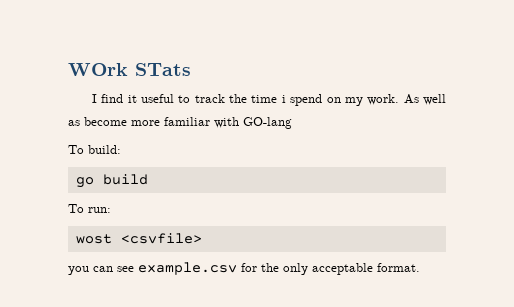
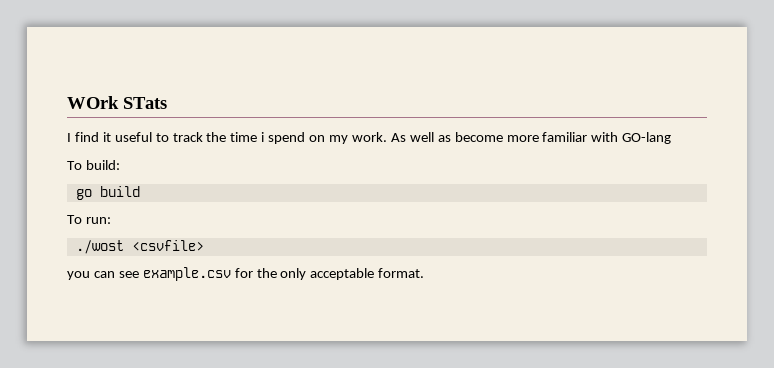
[75,234,112,244] wost -> [75,240,124,254] ./wost

